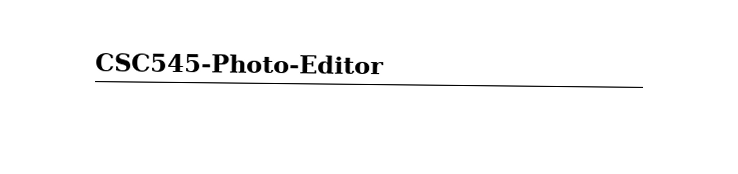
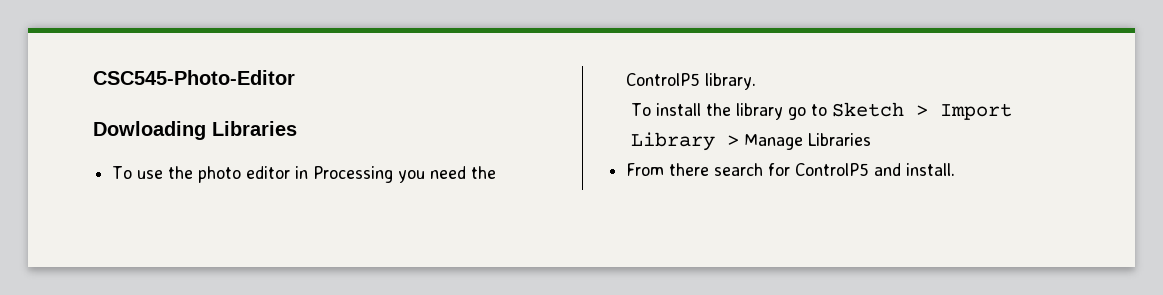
(384, 64) none -> [93,121,297,140] [112,166,497,183] [626,73,757,90] [631,102,1013,120] [631,132,872,151] [626,163,956,176] // Dowloading Libraries // To use the photo editor in Processing you need the ControlP5 library. // To install the library go to Sketch > Import Library > Manage Libraries // From there search for ControlP5 and install.

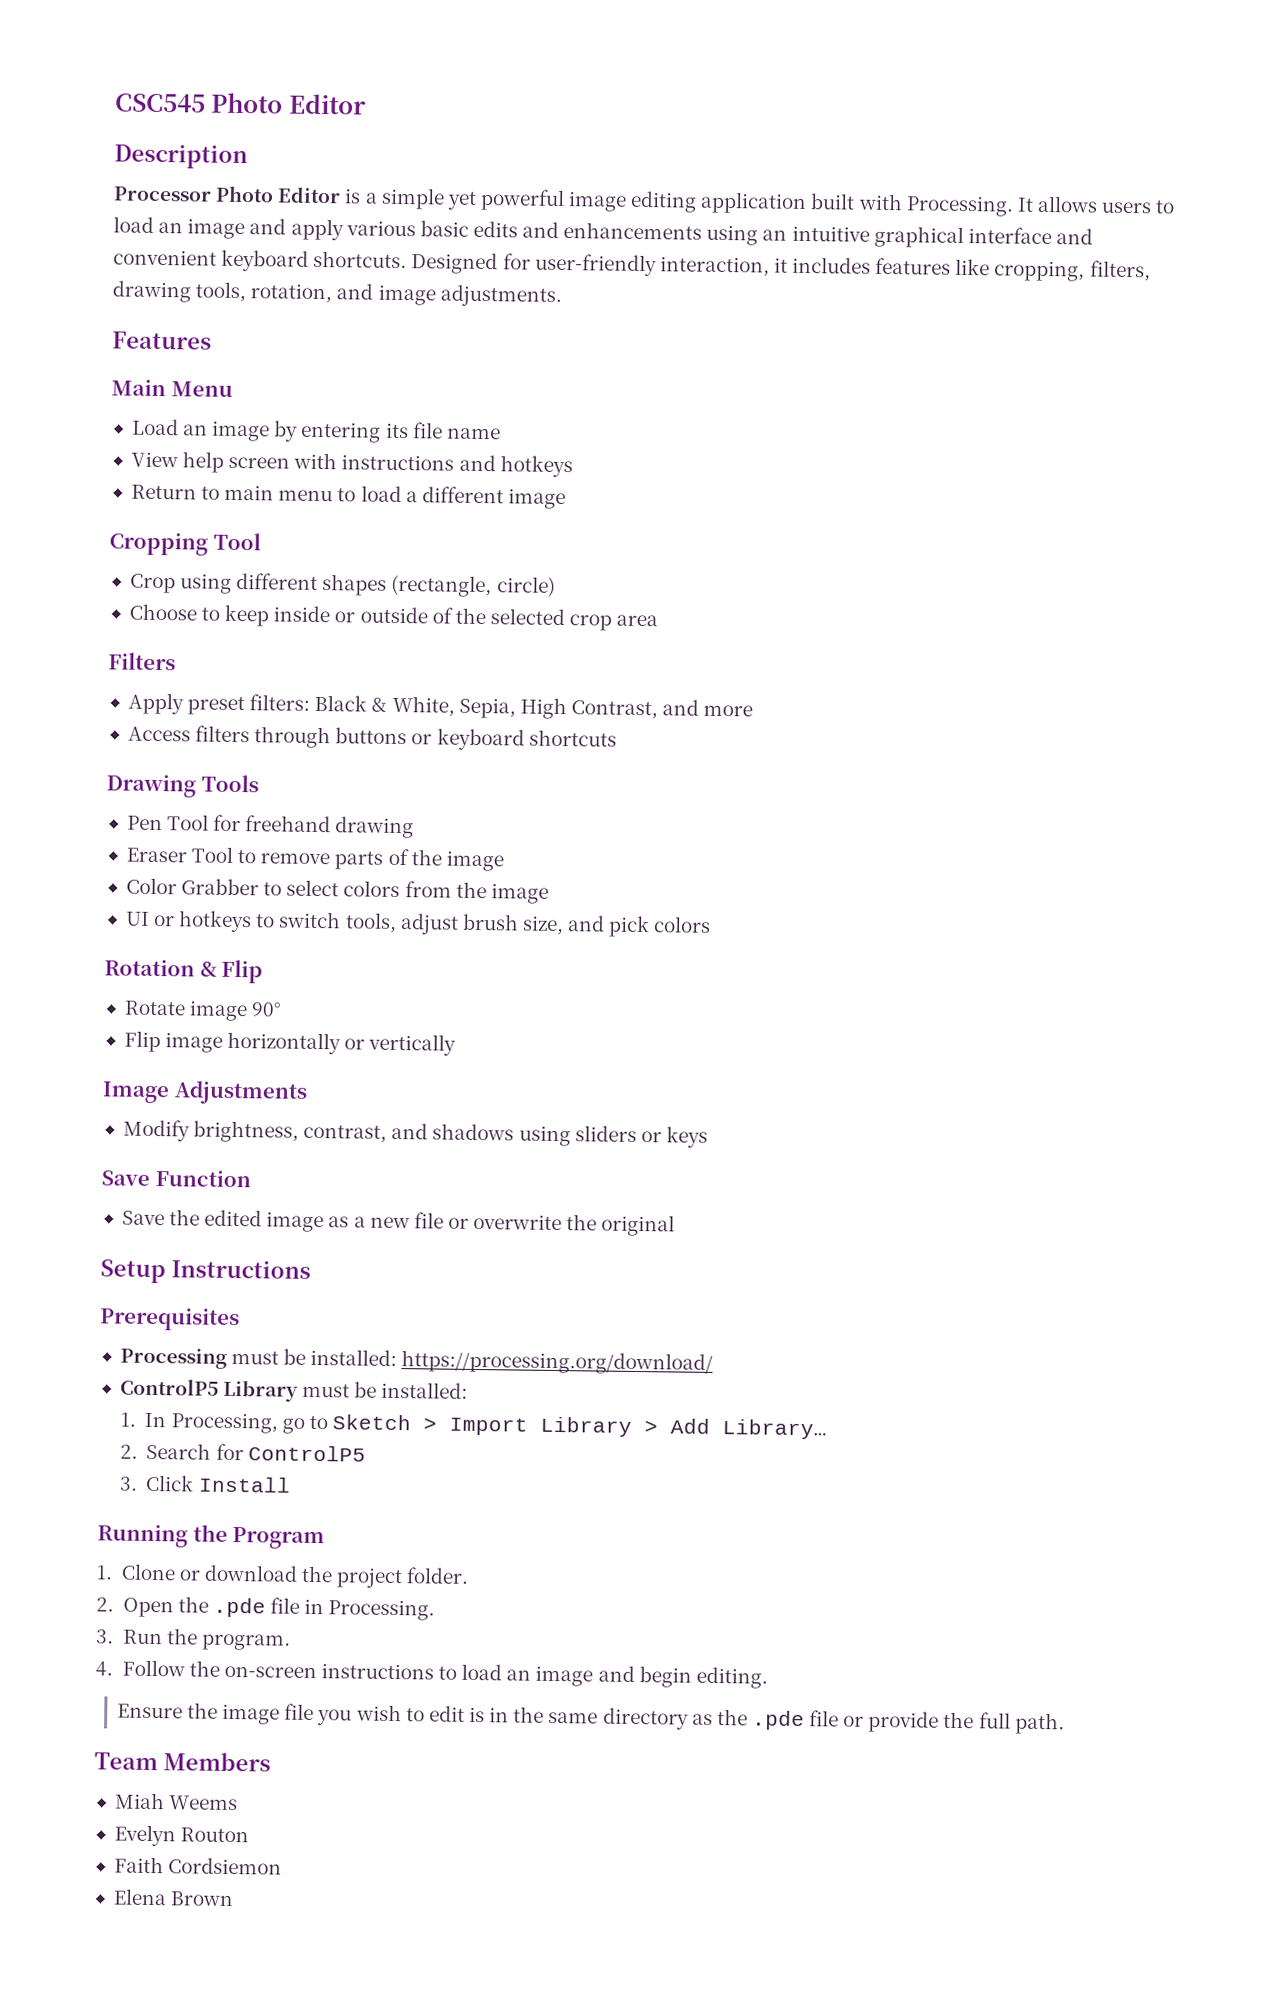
[93,70,295,85] [93,121,297,140] [112,166,497,183] [626,73,757,90] [631,103,784,120] CSC545-Photo-Editor // Dowloading Libraries // To use the photo editor in Processing you need the ControlP5 library. // To install the library -> [115,92,366,115] [114,143,248,170] [113,185,1176,217] [113,216,1093,248] [113,249,1151,282] [112,280,562,307] [112,331,212,350] [111,379,233,397] [131,418,501,443] [130,451,573,478] [130,484,566,510] [109,532,261,556] [129,572,556,598] [128,603,659,631] [108,652,176,671] [127,692,754,720] [127,725,617,751] [106,774,259,798] [126,814,415,839] [125,846,504,872] [125,877,549,904] [124,910,712,938] [104,959,264,984] [123,1000,283,1022] [123,1030,457,1056] [102,1080,308,1105] [122,1119,708,1148] [101,1170,251,1188] [121,1209,676,1237] [100,1259,311,1284] [99,1307,240,1332] [119,1347,714,1375] [119,1378,469,1402] [119,1412,278,1434] CSC545 Photo Editor // Description // Processor Photo Editor is a simple yet powerful image editing application built with Processing. It allows users to load an image and apply various basic edits and enhancements using an intuitive graphical interface and convenient keyboard shortcuts. Designed for user-friendly interaction, it includes features like cropping, filters, drawing tools, rotation, and image adjustments. // Features // Main Menu // Load an image by entering its file name // View help screen with instructions and hotkeys // Return to main menu to load a different image // Cropping Tool // Crop using different shapes (rectangle, circle) // Choose to keep inside or outside of the selected crop area // Filters // Apply preset filters: Black & White, Sepia, High Contrast, and more // Access filters through buttons or keyboard shortcuts // Drawing Tools // Pen Tool for freehand drawing // Eraser Tool to remove parts of the image // Color Grabber to select colors from the image // UI or hotkeys to switch tools, adjust brush size, and pick colors // Rotation & Flip // Rotate image 90° // Flip image horizontally or vertically // Image Adjustments // Modify brightness, contrast, and shadows using sliders or keys // Save Function // Save the edited image as a new file or overwrite the original // Setup Instructions // Prerequisites // Processing must be installed: https://processing.org/download/ // ControlP5 Library must be installed: // 1. In Processing,
[744,133,872,150] [626,163,956,176] Manage Libraries // From there search for ControlP5 and install. -> [669,1418,827,1440] [119,1442,366,1462] [118,1474,291,1493] [97,1524,326,1550] [96,1563,470,1589] [96,1596,436,1621] [96,1628,291,1651] [95,1659,768,1689] [116,1702,1065,1735] [94,1752,271,1772] [114,1792,239,1811] [113,1824,250,1847] [113,1856,283,1875] [112,1888,235,1907] Add Library… // 2. Search for ControlP5 // 3. Click Install // Running the Program // 1. Clone or download the project folder. // 2. Open the .pde file in Processing. // 3. Run the program. // 4. Follow the on-screen instructions to load an image and begin editing. // Ensure the image file you wish to edit is in the same directory as the .pde file or provide the full path. // Team Members // Miah Weems // Evelyn Routon // Faith Cordsiemon // Elena Brown

